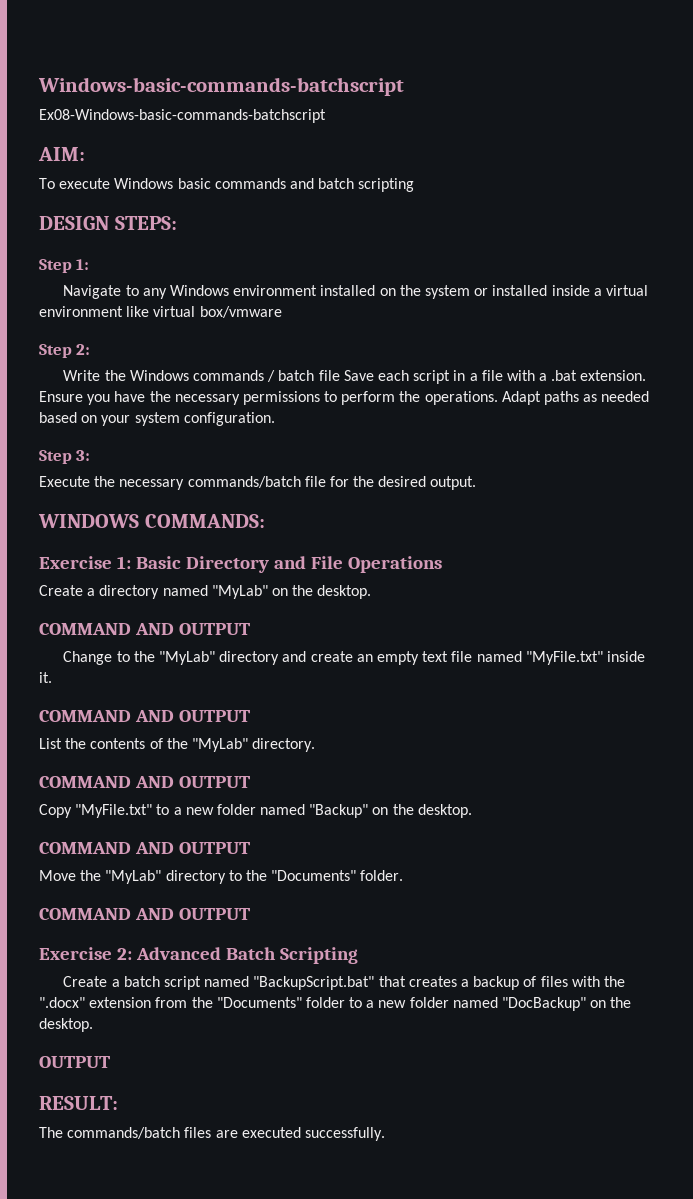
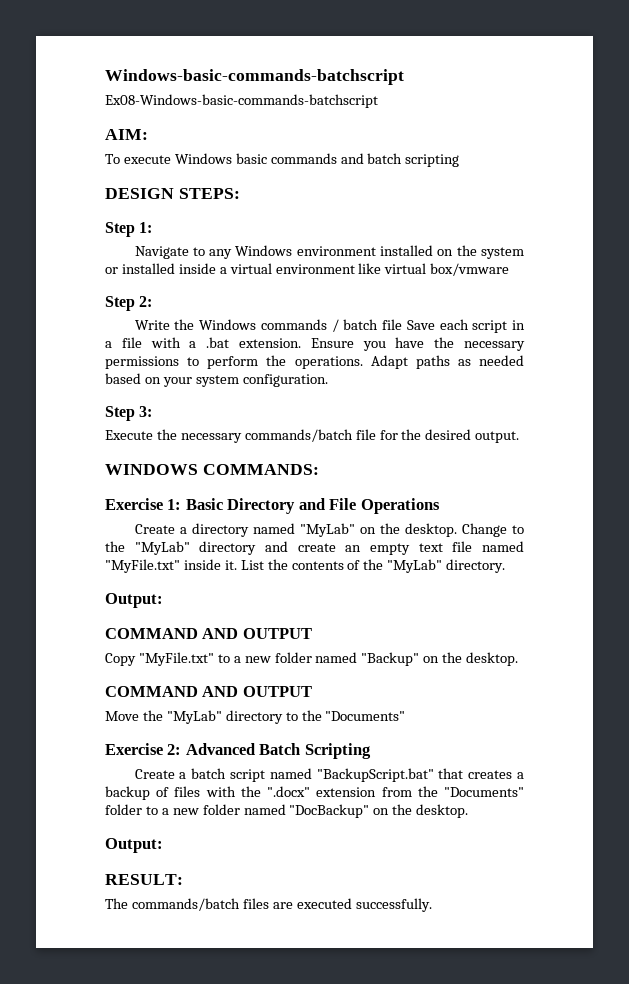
[39,623,250,635] // COMMAND AND OUTPUT // -> (457, 530) none
[39,710,250,722] // COMMAND AND OUTPUT // -> (237, 565) none
(316, 745) none -> [105,593,163,608] // Output:
[360,870,404,881] [39,908,250,920] folder. // COMMAND AND OUTPUT -> (406, 716) none
[39,1056,110,1068] OUTPUT -> [105,838,163,853] Output:

